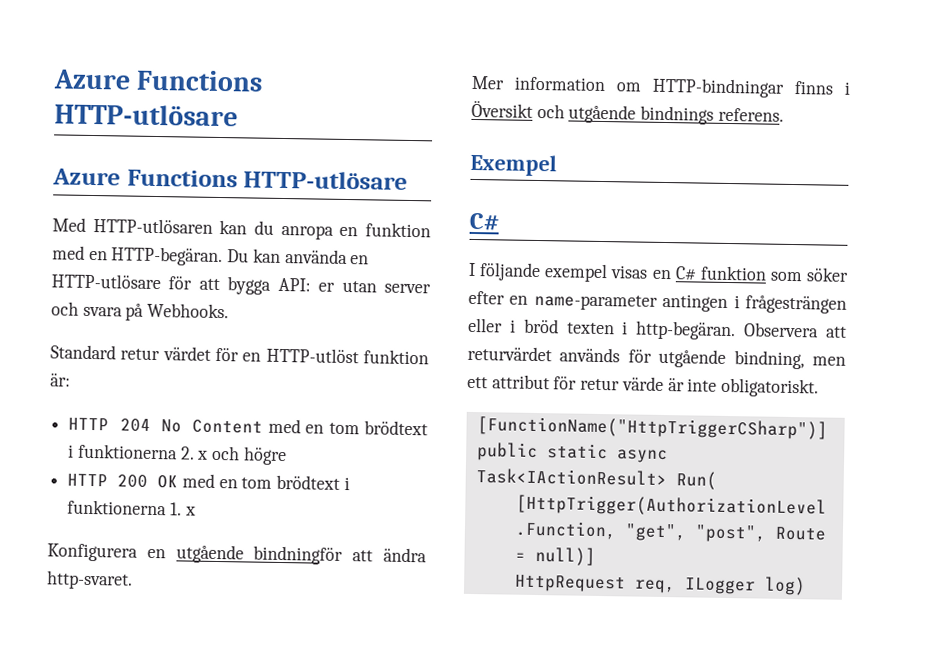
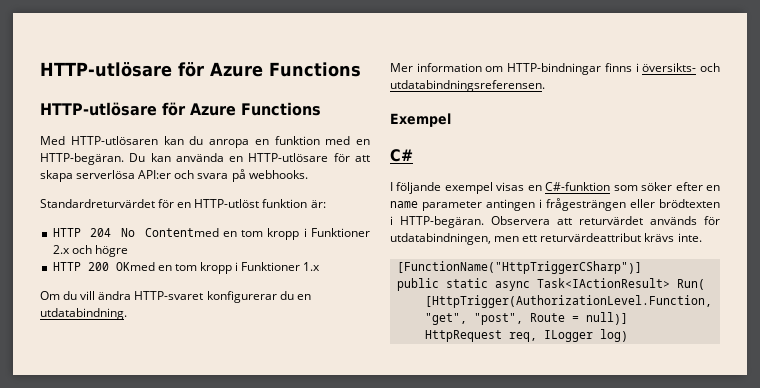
[53,69,264,92] [54,103,238,127] [52,168,409,190] Azure Functions HTTP-utlösare // Azure Functions HTTP-utlösare -> [40,62,361,77] [40,102,321,116] HTTP-utlösare för Azure Functions // HTTP-utlösare för Azure Functions
[227,276,432,295] [51,301,230,321] [50,344,211,361] bygga API: er utan server och svara på Webhooks. // Standard retur värdet -> [40,169,308,182] [40,199,155,208] skapa serverlösa API:er och svara på webhooks. // Standardreturvärdet
[192,418,429,436] [68,443,287,466] [67,473,350,491] [67,499,196,516] [47,543,427,565] [46,570,133,590] Content med en tom brödtext i funktionerna 2. x och högre // HTTP 200 OK med en tom brödtext i funktionerna 1. x // Konfigurera en utgående bindningför att ändra http-svaret. -> [144,228,370,240] [52,245,128,257] [52,262,321,274] [40,291,311,303] [40,308,127,320] Contentmed en tom kropp i Funktioner 2.x och högre // HTTP 200 OKmed en tom kropp i Funktioner 1.x // Om du vill ändra HTTP-svaret konfigurerar du en utdatabindning.
[471,100,784,125] Översikt och utgående bindnings referens. -> [642,63,720,72] [390,80,545,92] översikts- och utdatabindningsreferensen.
[674,265,767,281] C# funktion -> [545,182,611,191] C#-funktion
[533,293,658,311] name-parameter -> [390,201,482,211] name parameter
[509,318,737,341] i bröd texten i http-begäran. -> [659,199,720,208] [390,216,484,228] brödtexten i HTTP-begäran.
[658,348,846,370] [467,374,820,398] utgående bindning, men ett attribut för retur värde är inte obligatoriskt. -> [390,233,702,245] utdatabindningen, men ett returvärdeattribut krävs inte.

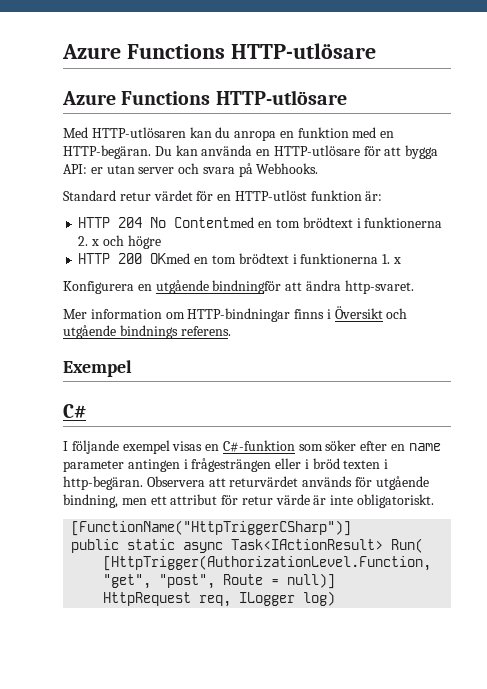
[40,62,361,77] [40,102,321,116] HTTP-utlösare för Azure Functions // HTTP-utlösare för Azure Functions -> [62,43,376,59] [62,90,347,105] Azure Functions HTTP-utlösare // Azure Functions HTTP-utlösare
[40,169,308,182] [40,199,155,208] skapa serverlösa API:er och svara på webhooks. // Standardreturvärdet -> [405,145,439,159] [63,163,319,177] [63,190,193,201] bygga API: er utan server och svara på Webhooks. // Standard retur värdet
[267,228,370,240] [52,245,70,254] kropp i Funktioner 2.x -> [302,217,443,228] [78,236,100,246] brödtext i funktionerna 2. x
[199,262,321,274] [40,291,311,303] [40,308,127,320] kropp i Funktioner 1.x // Om du vill ändra HTTP-svaret konfigurerar du en utdatabindning. -> [238,253,401,264] [63,280,414,294] brödtext i funktionerna 1. x // Konfigurera en utgående bindningför att ändra http-svaret.
[642,63,720,72] [390,80,545,92] översikts- och utdatabindningsreferensen. -> [334,306,408,319] [63,325,231,339] Översikt och utgående bindnings referens.
[659,199,720,208] [390,216,484,228] brödtexten i HTTP-begäran. -> [304,458,389,469] [63,476,143,490] i bröd texten i http-begäran.
[390,233,702,245] utdatabindningen, men ett returvärdeattribut krävs inte. -> [375,476,429,490] [63,494,435,508] utgående bindning, men ett attribut för retur värde är inte obligatoriskt.

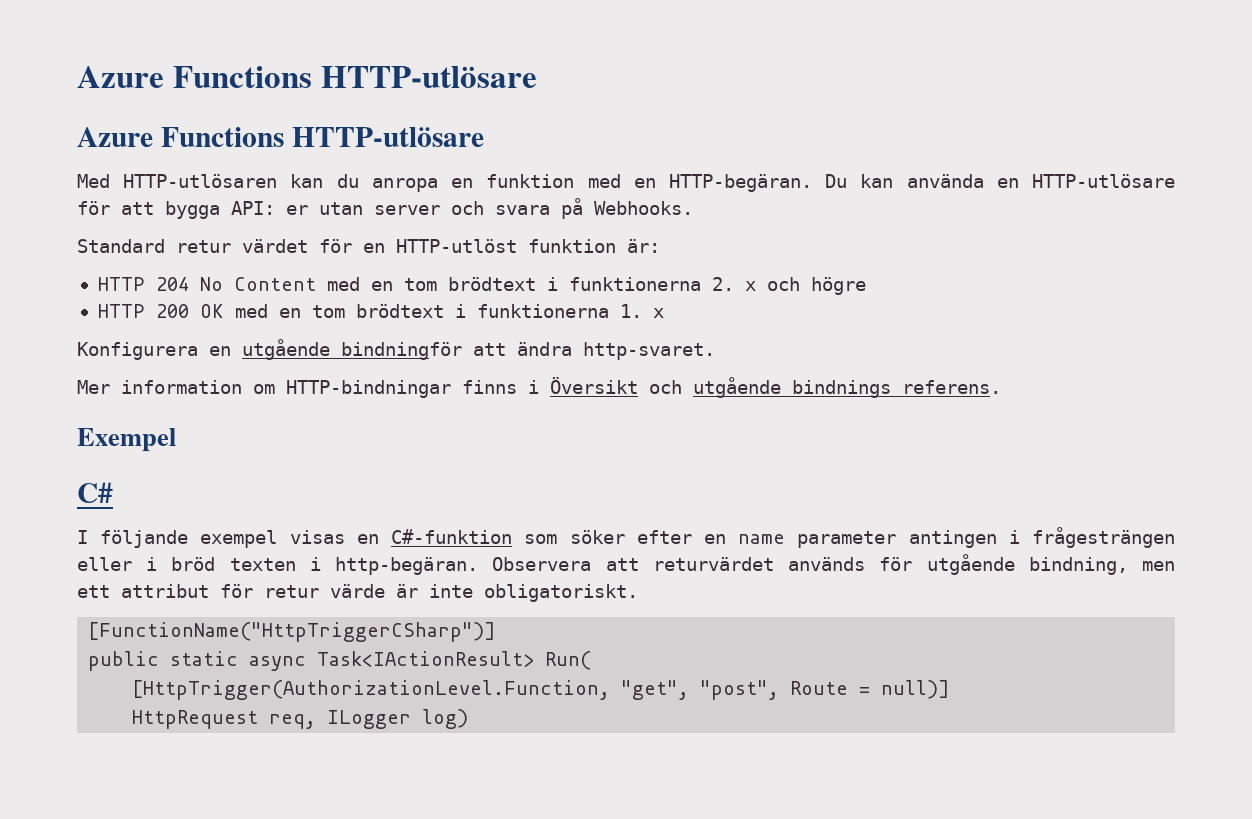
[174,217,255,228] Contentmed -> [233,277,360,291] Content med
[150,253,191,264] OKmed -> [199,304,268,318] OK med

